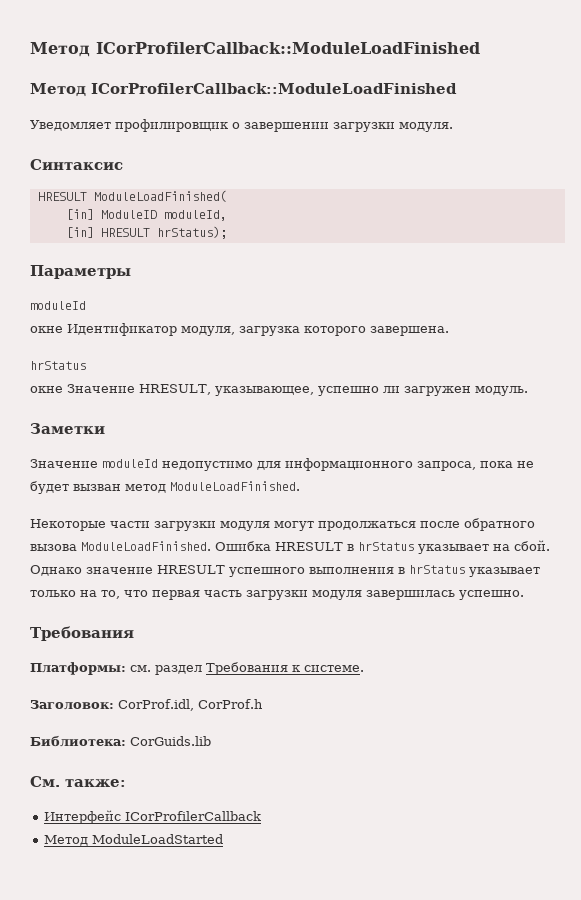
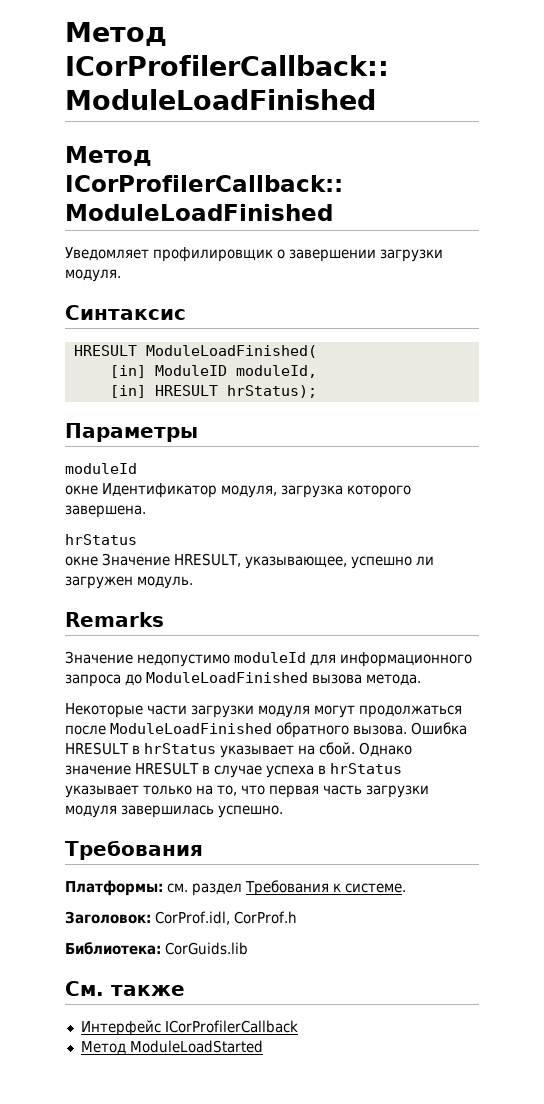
[30,423,105,434] [30,458,534,471] [30,481,300,494] Заметки // Значение moduleId недопустимо для информационного запроса, пока не будет вызван метод ModuleLoadFinished. -> [65,612,164,627] [65,651,472,667] [65,672,421,687] Remarks // Значение недопустимо moduleId для информационного запроса до ModuleLoadFinished вызова метода.
[464,518,535,531] [30,541,211,551] обратного вызова ModuleLoadFinished. -> [110,722,407,738] ModuleLoadFinished обратного вызова.
[228,567,394,577] успешного выполнения -> [201,765,314,778] в случае успеха
[65,779,126,787] также: -> [111,985,185,996] также

